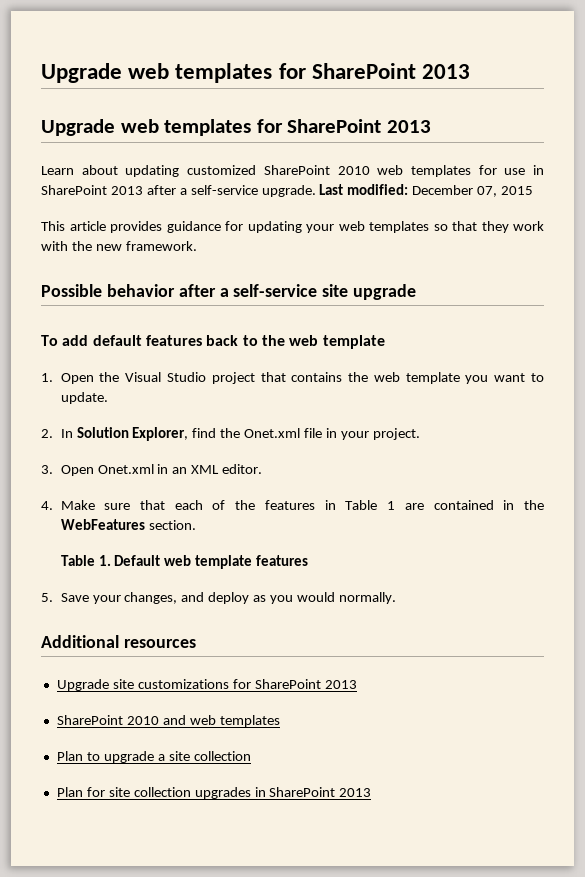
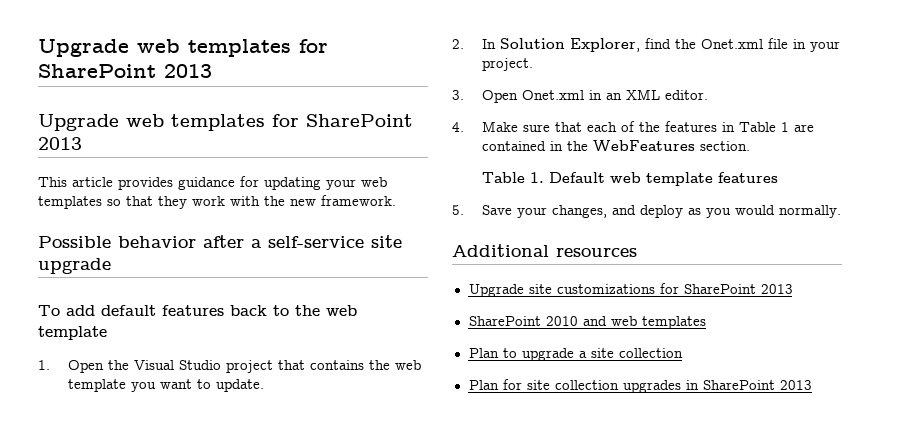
[41,165,544,177] [41,184,534,197] // Learn about updating customized SharePoint 2010 web templates for use in SharePoint 2013 after a self-service upgrade. Last modified: December 07, 2015 -> (82, 143) none

